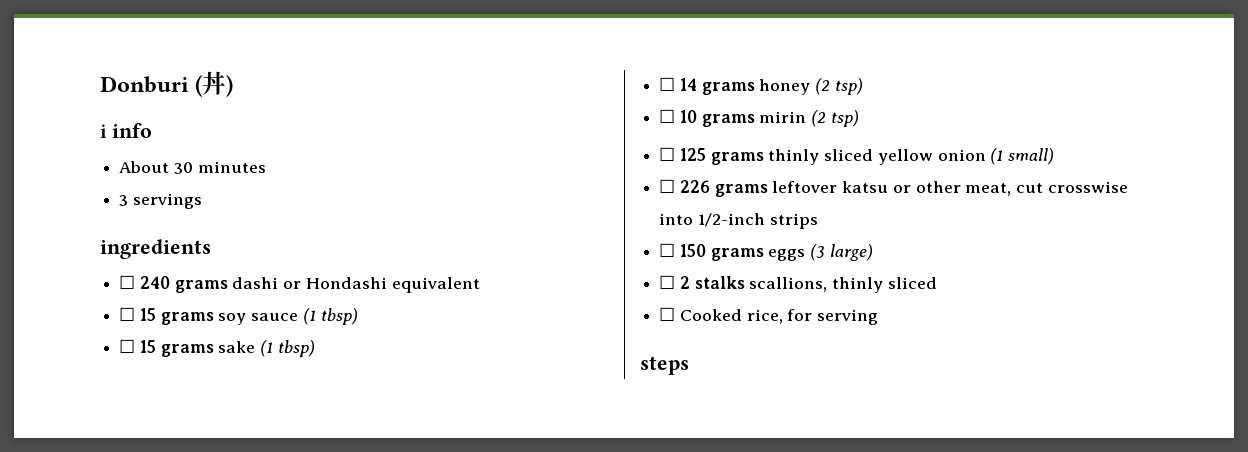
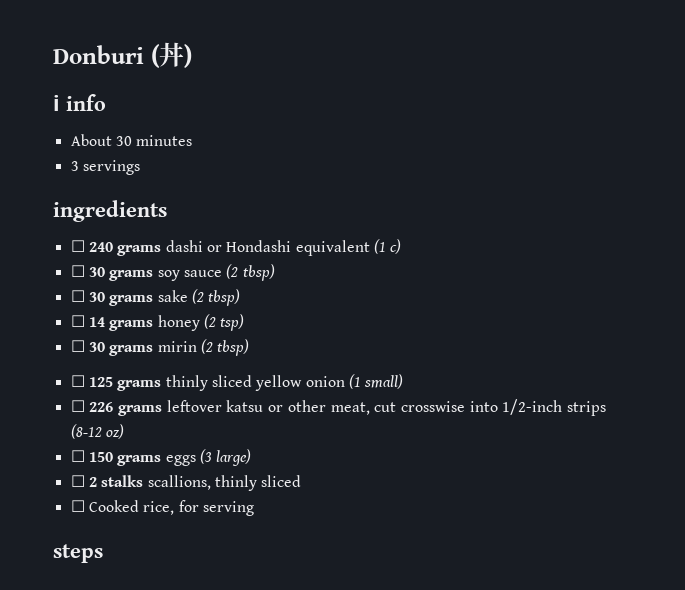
[119,307,156,321] // ☐ 15 -> [373,239,402,254] [70,265,105,277] (1 c) // ☐ 30
[302,308,358,325] [119,339,156,353] (1 tbsp) // ☐ 15 -> [226,264,275,281] [70,290,105,302] (2 tbsp) // ☐ 30
[260,340,274,357] (1 -> [191,289,204,304] (2
[679,110,697,123] 10 -> [88,342,105,352] 30
[830,110,859,127] tsp) -> [217,339,250,356] tbsp)
(818, 221) none -> [70,424,124,439] (8-12 oz)

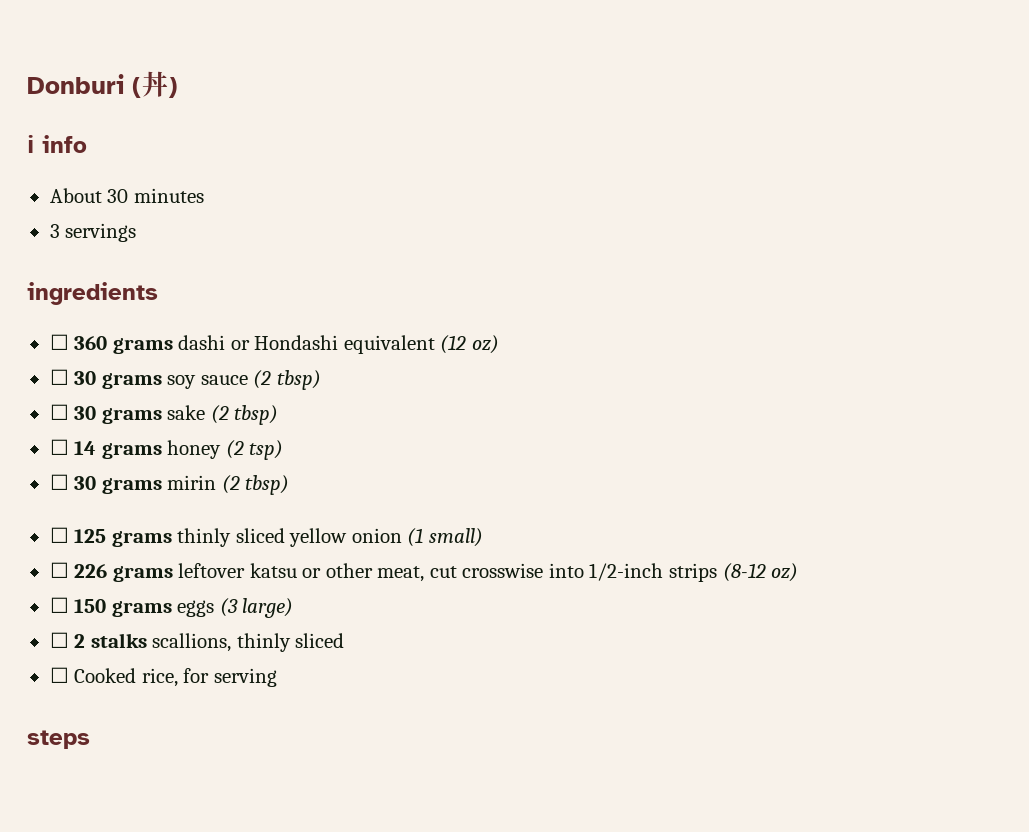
[88,242,113,252] 240 -> [74,336,108,350] 360
[373,239,402,254] (1 c) -> [440,335,499,354] (12 oz)

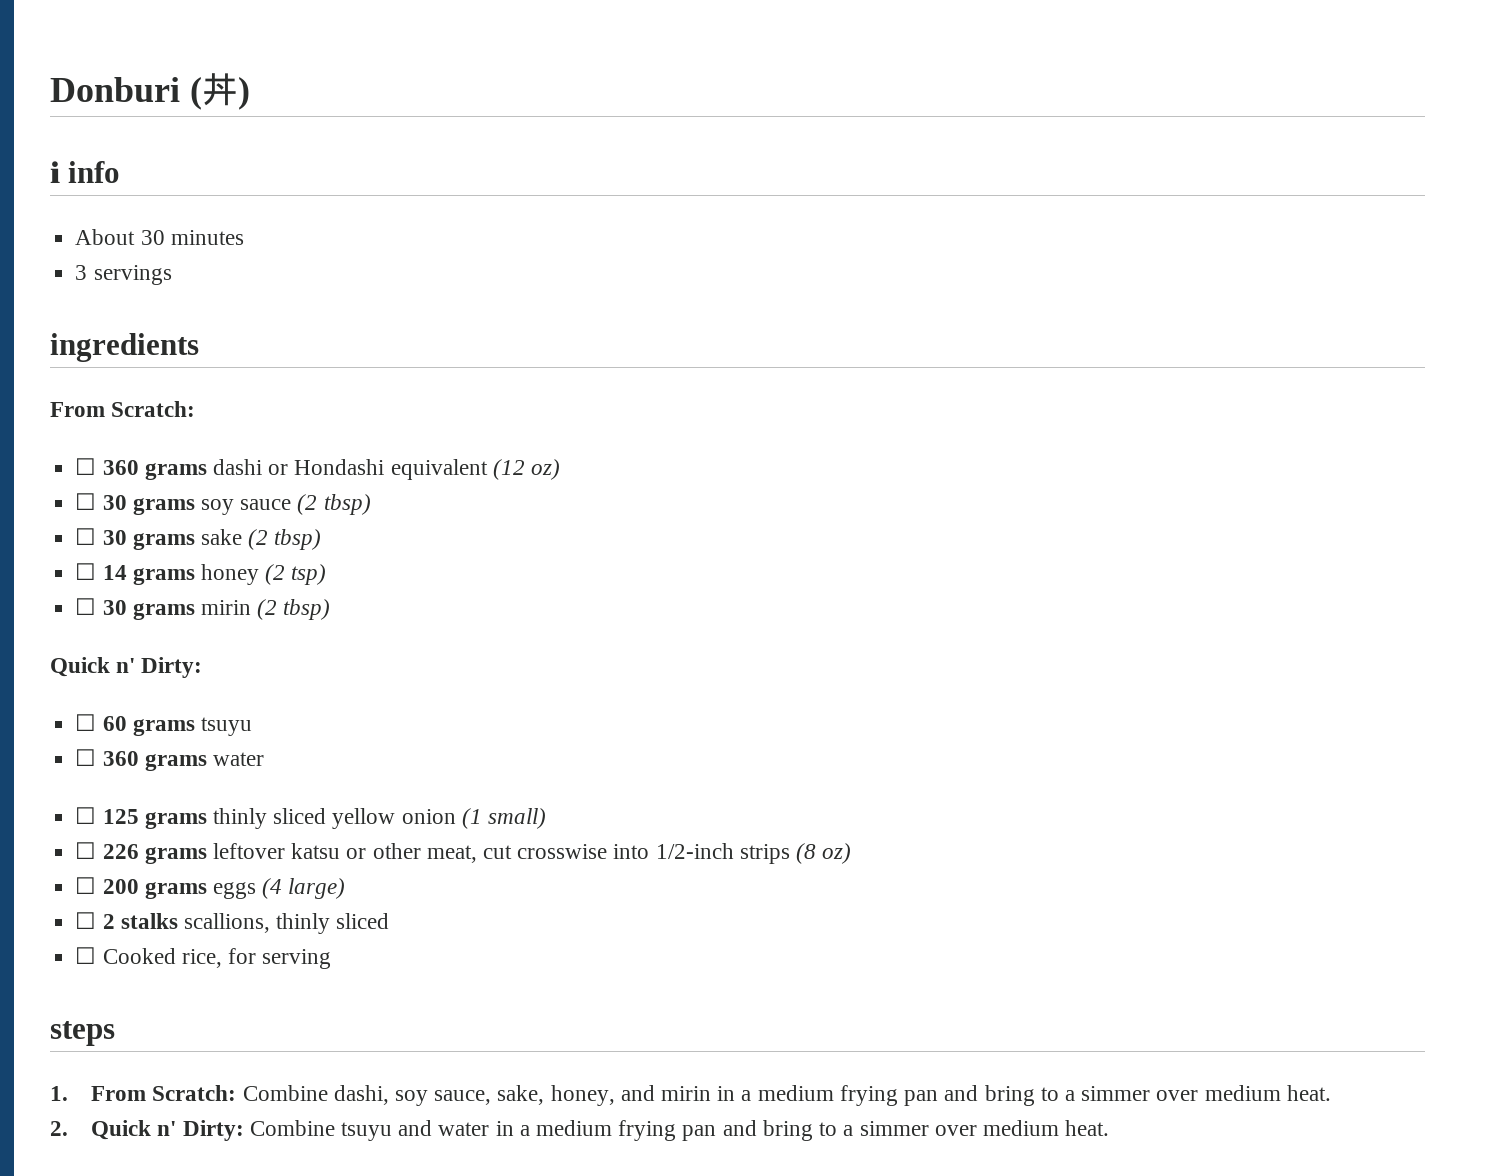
(158, 293) none -> [50,401,196,417] // From Scratch:
(290, 485) none -> [50,657,203,678] [75,714,252,736] [75,749,264,771] // Quick n' Dirty: // ☐ 60 grams tsuyu // ☐ 360 grams water
[722,563,799,582] [49,597,107,613] (8-12 oz) // ☐ 150 -> [796,843,852,864] [75,877,139,894] (8 oz) // ☐ 200
[219,598,238,617] (3 -> [262,878,283,899] (4
(90, 739) none -> [50,1085,1331,1106] [50,1120,1110,1141] // 1. From Scratch: Combine dashi, soy sauce, sake, honey, and mirin in a medium frying pan and bring to a simmer over medium heat. // 2. Quick n' Dirty: Combine tsuyu and water in a medium frying pan and bring to a simmer over medium heat.

